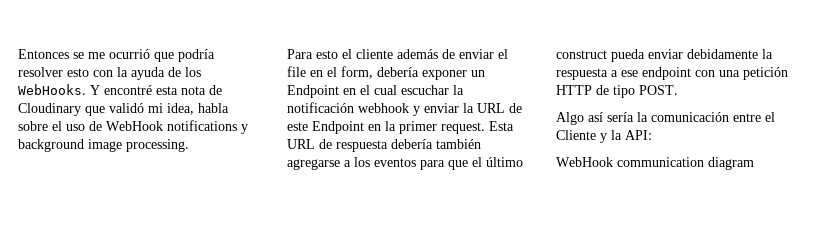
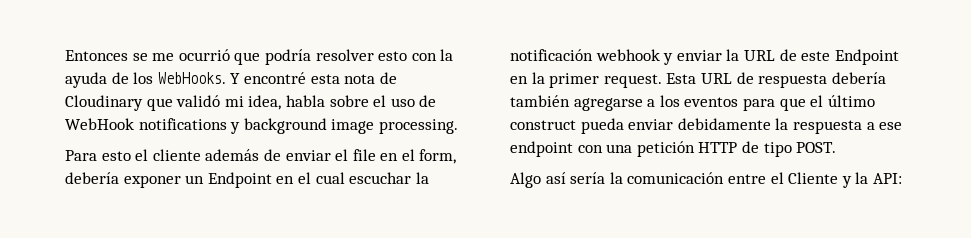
[556,157,754,170] // WebHook communication diagram -> (902, 178) none

